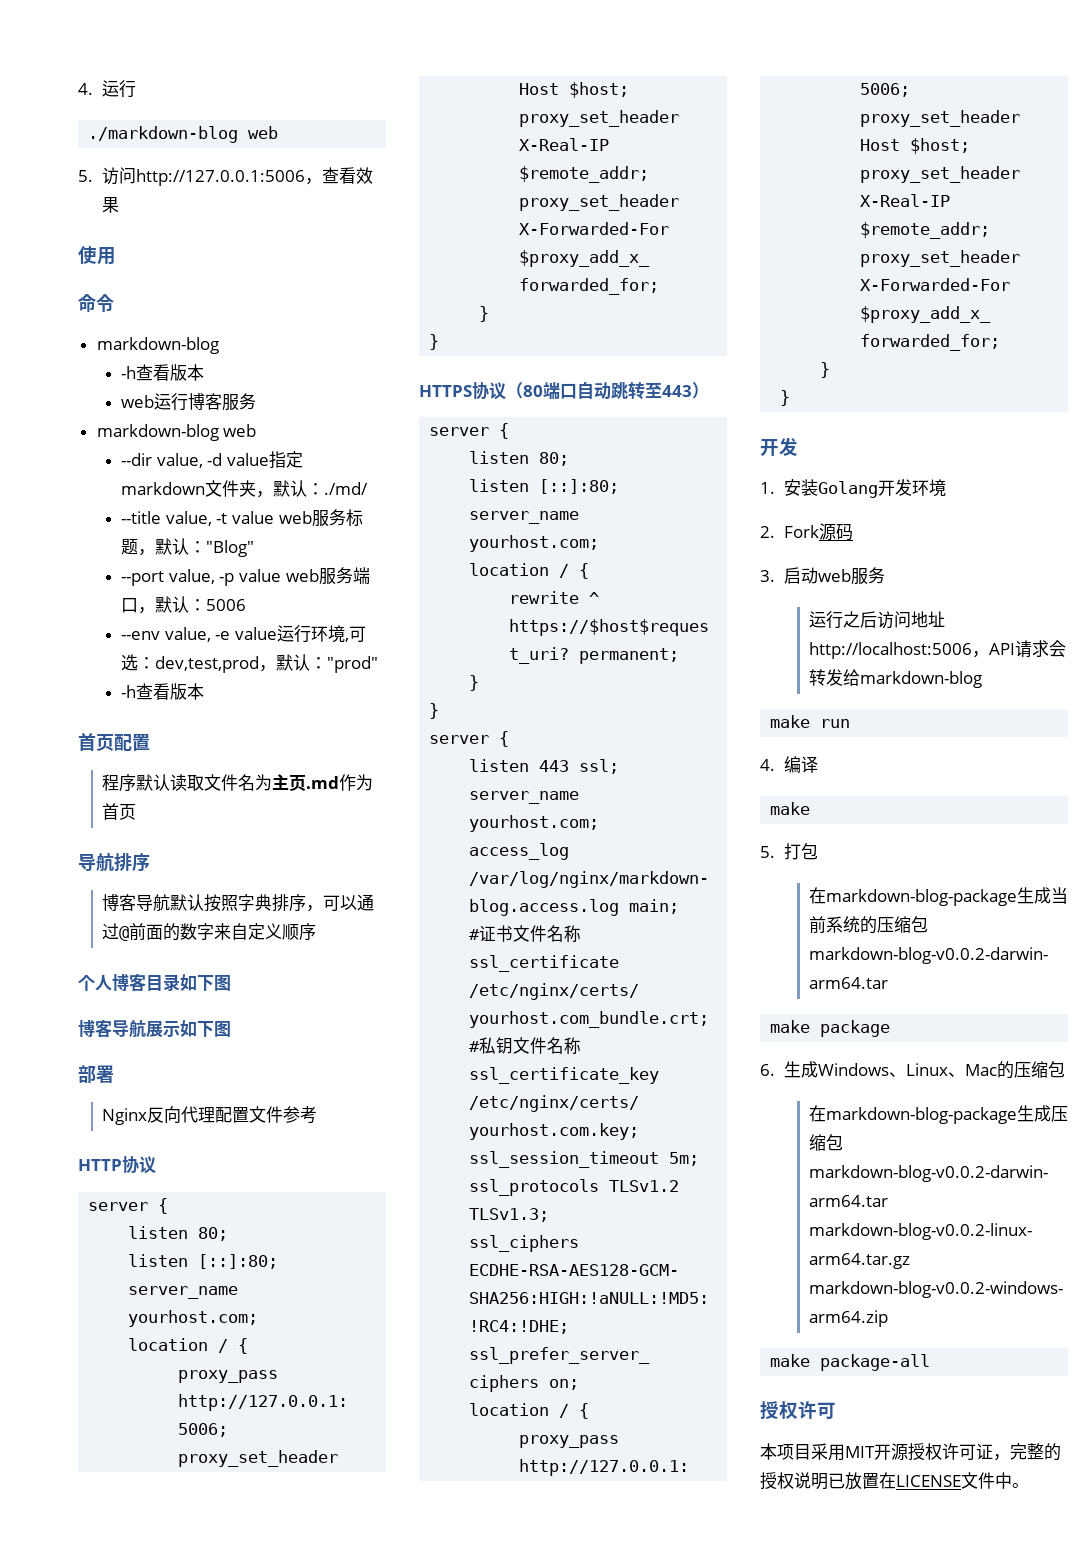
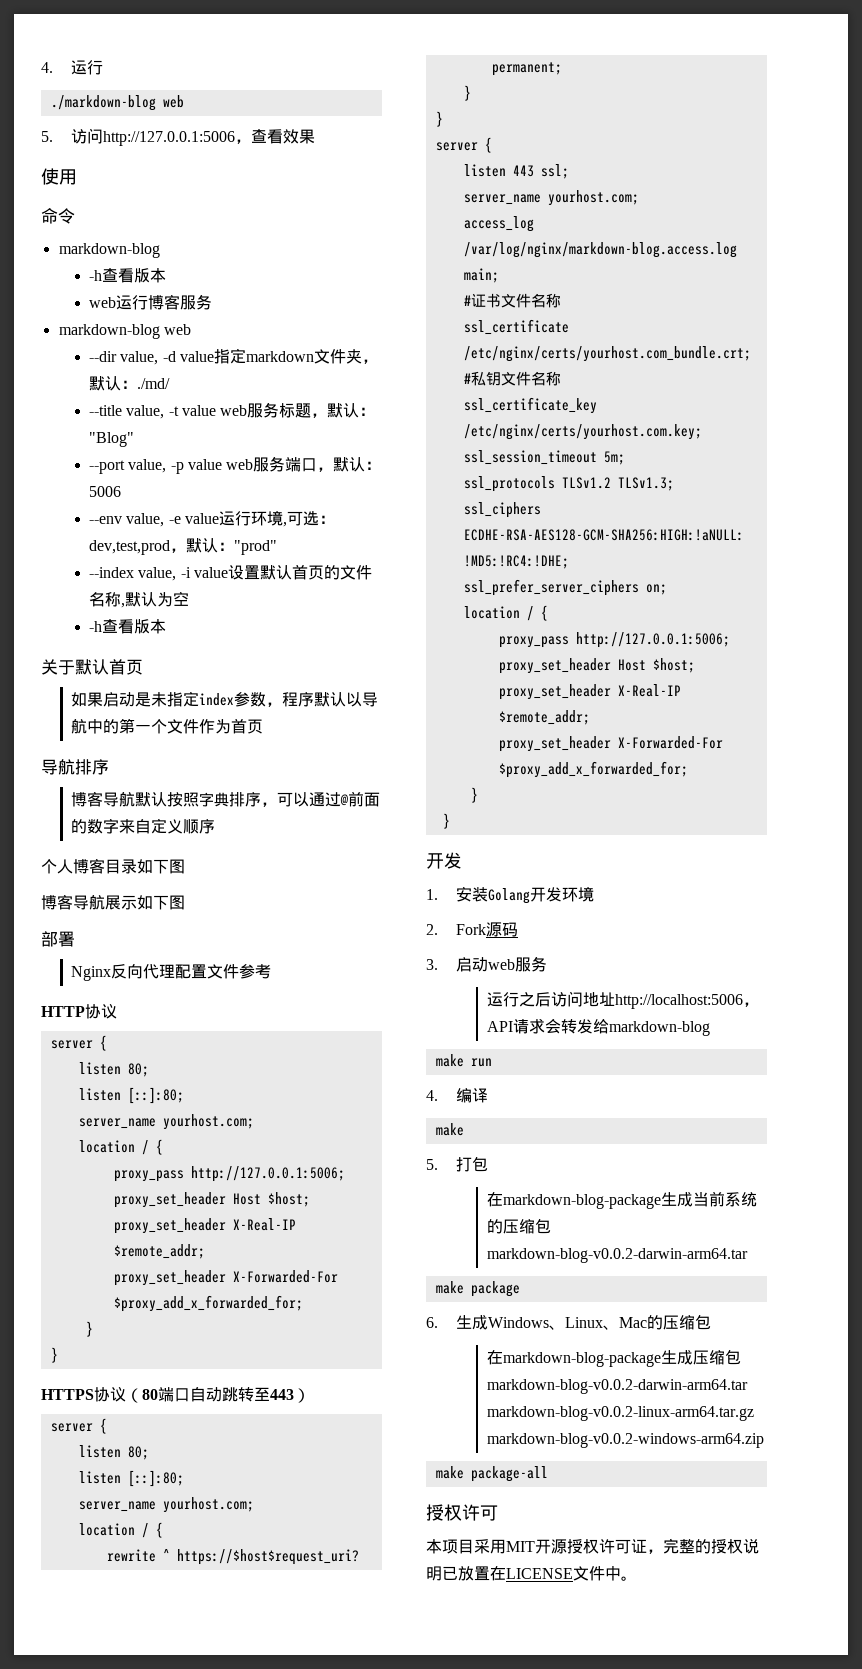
[121,683,205,700] [78,733,150,751] [102,774,340,792] // -h查看版本 // 首页配置 // 程序默认读取文件名为主页.md -> [89,565,373,581] [89,591,190,608] [89,619,167,634] [41,659,143,675] [71,691,379,707] [71,718,200,734] // --index value, -i value设置默认首页的文件名称,默认为空 // -h查看版本 // 关于默认首页 // 如果启动是未指定index参数，程序默认以导航中的第一个文件

